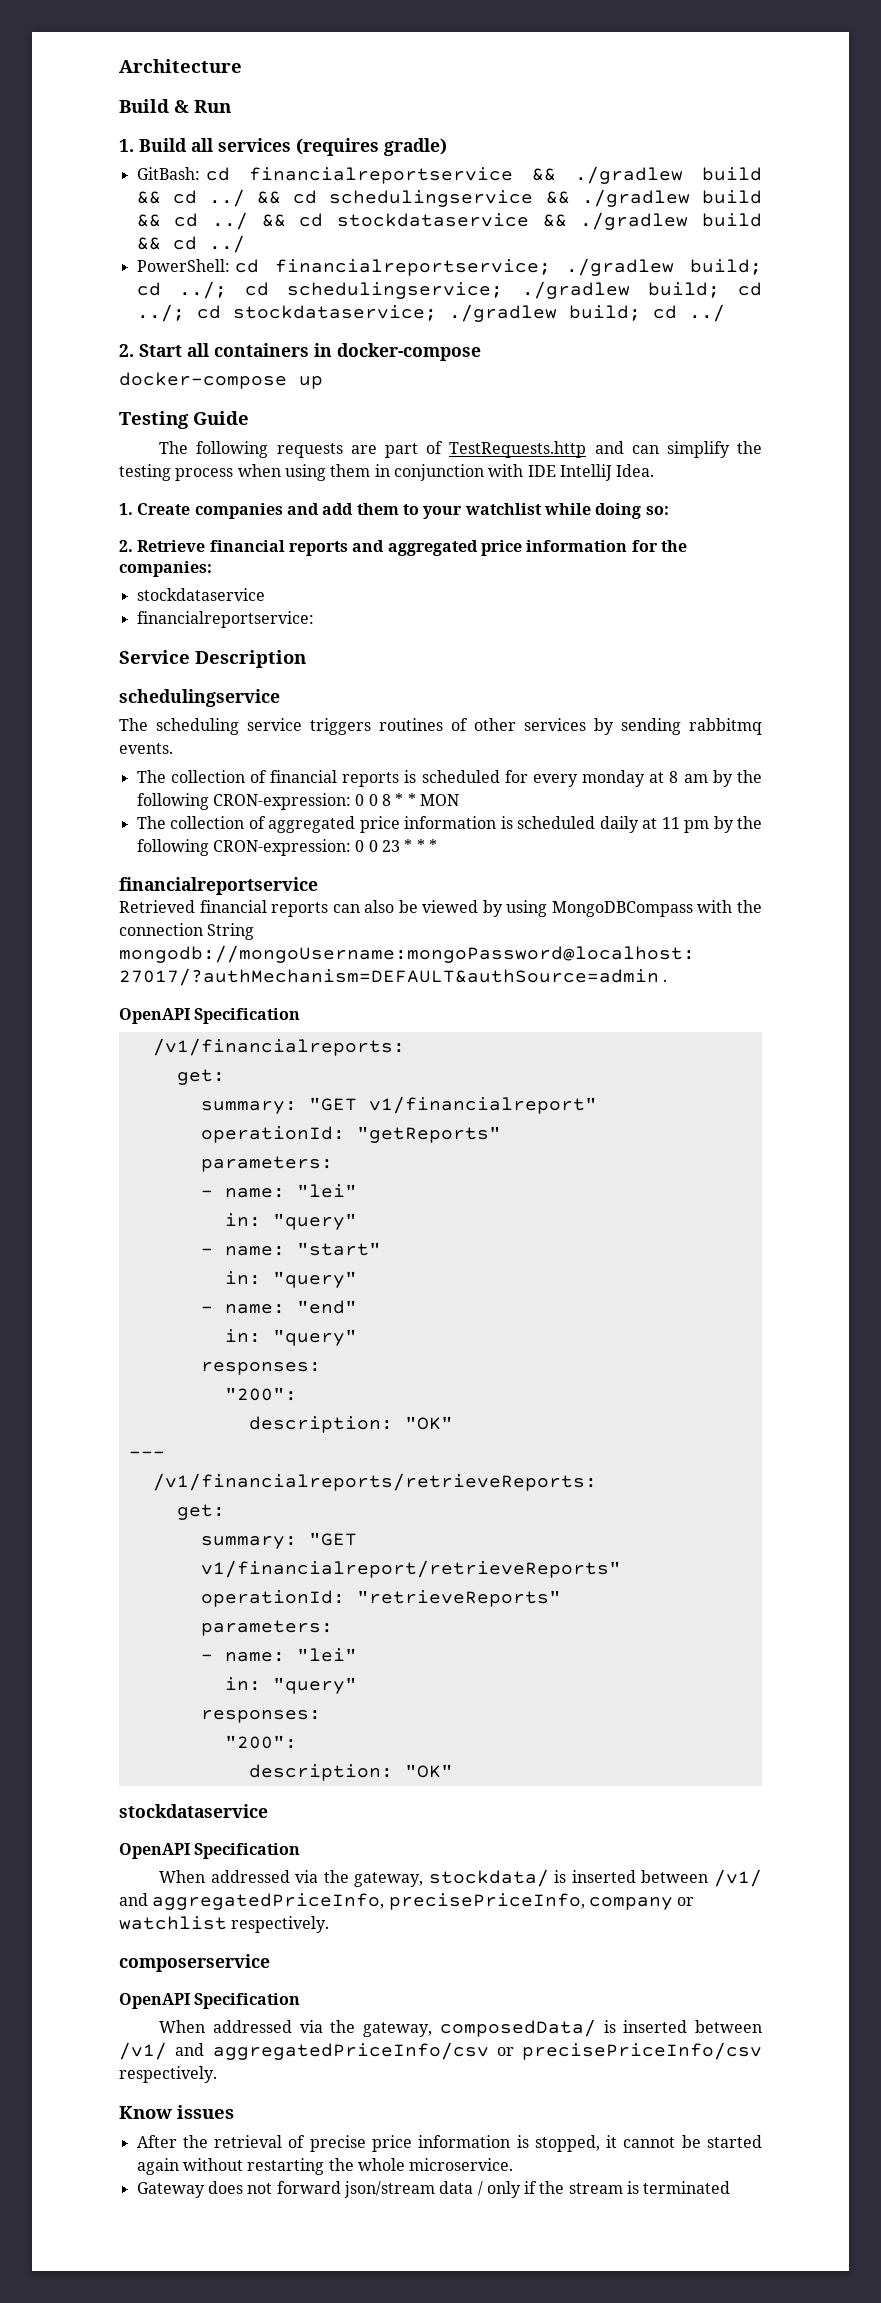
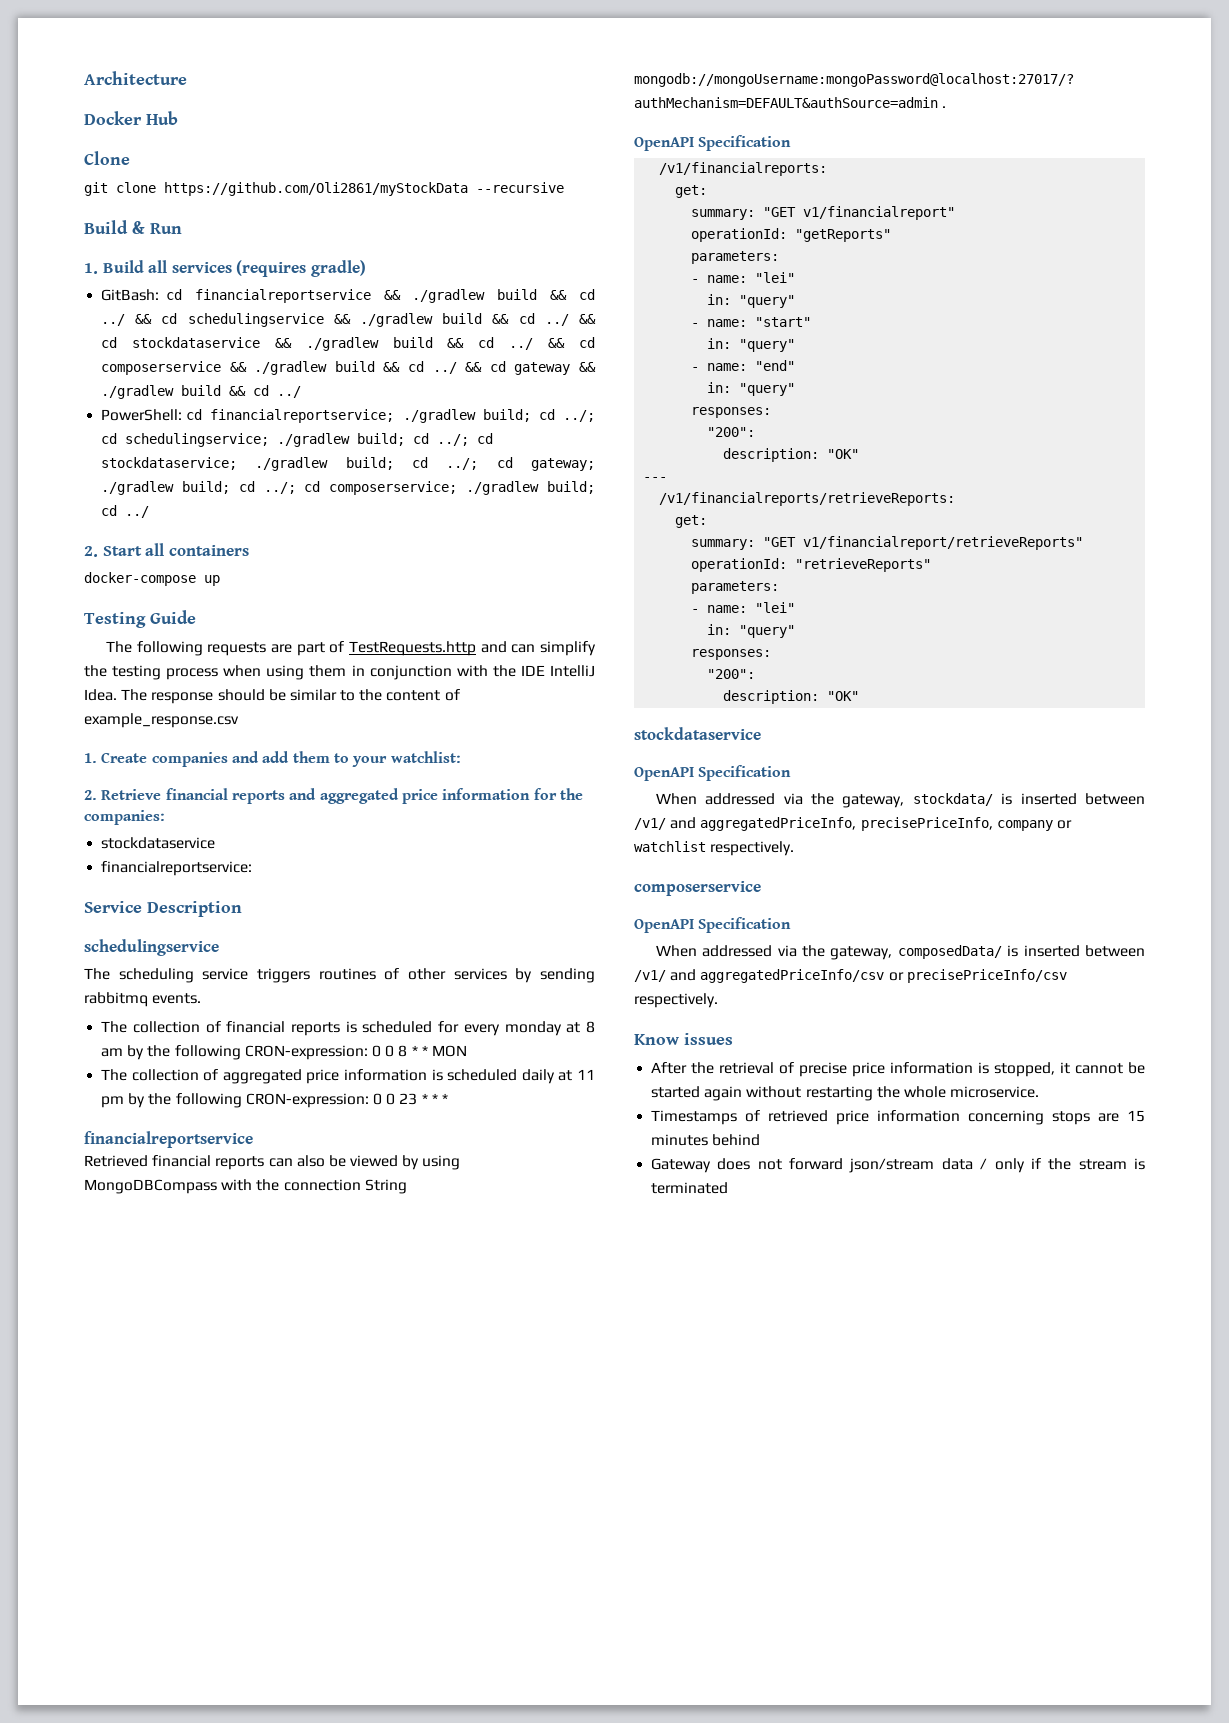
(242, 66) none -> [84,111,178,125] [84,151,130,165] [84,182,564,196] // Docker Hub // Clone // git clone https://github.com/Oli2861/myStockData --recursive
(245, 244) none -> [548,337,595,348] [101,361,597,375] [101,385,302,399] && cd composerservice && ./gradlew build && cd ../ && cd gateway && ./gradlew build && cd ../
(677, 312) none -> [446,457,595,471] [101,481,595,495] [101,505,118,516] ../; cd gateway; ./gradlew build; cd ../; cd composerservice; ./gradlew build; cd
[314,343,481,361] in docker-compose -> (249, 550) none
(524, 470) none -> [492,665,516,677] the
(655, 470) none -> [121,689,460,704] [84,713,239,728] The response should be similar to the content of example_response.csv
[464,503,669,519] watchlist while doing so: -> [390,751,461,763] watchlist:
(514, 2164) none -> [651,1110,1145,1125] [651,1134,761,1146] // Timestamps of retrieved price information concerning stops are 15 minutes behind

